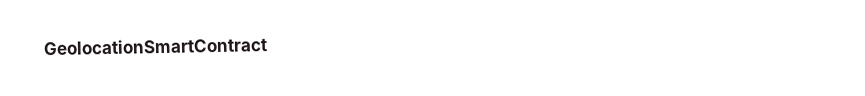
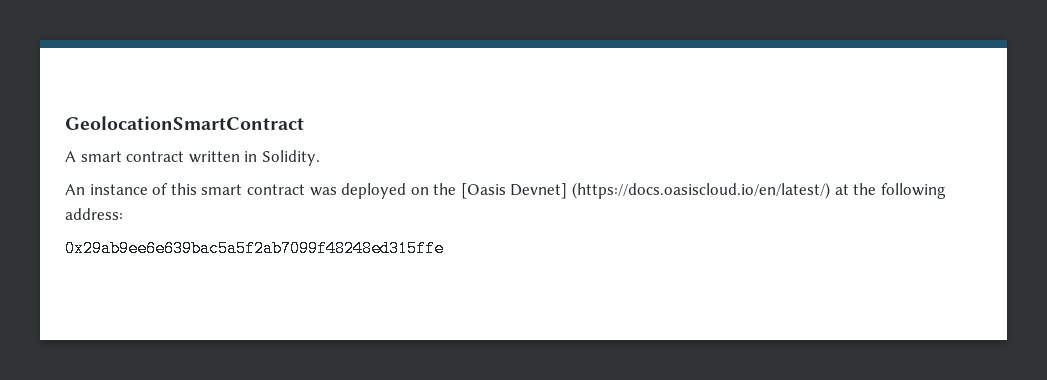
(268, 46) none -> [65,150,320,166] [65,182,946,199] [65,208,123,220] [65,240,444,257] // A smart contract written in Solidity. // An instance of this smart contract was deployed on the [Oasis Devnet] (https://docs.oasiscloud.io/en/latest/) at the following address: // 0x29ab9ee6e639bac5a5f2ab7099f48248ed315ffe

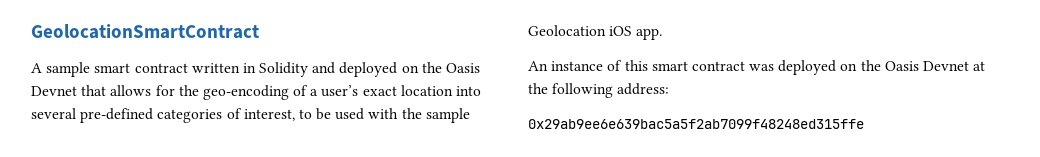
(76, 156) none -> [46,62,91,77] sample
[261,150,320,166] Solidity. -> [259,62,481,77] [31,85,482,100] [31,108,470,123] [528,25,663,40] Solidity and deployed on the Oasis Devnet that allows for the geo-encoding of a user’s exact location into several pre-defined categories of interest, to be used with the sample Geolocation iOS app.
[460,182,831,199] [Oasis Devnet] (https://docs.oasiscloud.io/en/latest/) -> [884,61,970,71] Oasis Devnet

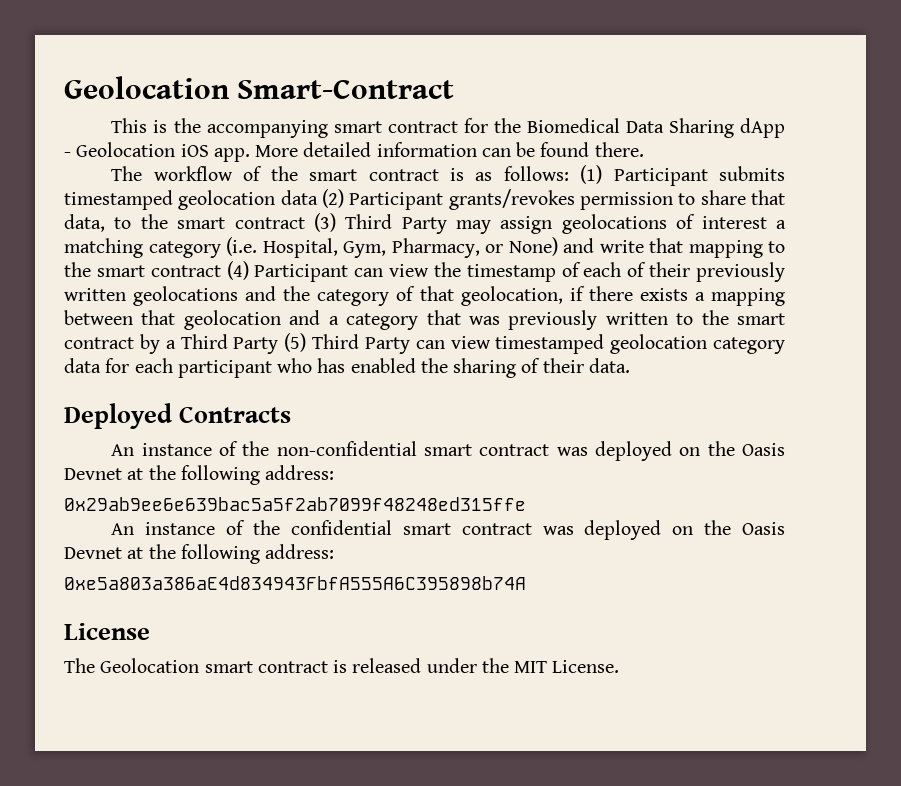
[31,24,259,39] [31,62,481,77] [31,85,482,100] [31,108,470,123] [528,25,663,40] [528,60,648,71] GeolocationSmartContract // A sample smart contract written in Solidity and deployed on the Oasis Devnet that allows for the geo-encoding of a user’s exact location into several pre-defined categories of interest, to be used with the sample Geolocation iOS app. // An instance of this -> [64,76,455,99] [111,118,785,138] [64,142,644,162] [111,165,785,186] [64,189,786,210] [64,213,786,234] [64,237,785,258] [64,261,785,282] [64,286,785,306] [64,310,785,330] [64,333,785,354] [64,358,630,378] [64,403,292,429] [111,441,417,456] Geolocation Smart-Contract // This is the accompanying smart contract for the Biomedical Data Sharing dApp - Geolocation iOS app. More detailed information can be found there. // The workflow of the smart contract is as follows: (1) Participant submits timestamped geolocation data (2) Participant grants/revokes permission to share that data, to the smart contract (3) Third Party may assign geolocations of interest a matching category (i.e. Hospital, Gym, Pharmacy, or None) and write that mapping to the smart contract (4) Participant can view the timestamp of each of their previously written geolocations and the category of that geolocation, if there exists a mapping between that geolocation and a category that was previously written to the smart contract by a Third Party (5) Third Party can view timestamped geolocation category data for each participant who has enabled the sharing of their data. // Deployed Contracts // An instance of the non-confidential
(864, 124) none -> [111,520,786,540] [64,544,335,564] [64,576,526,590] [64,623,150,640] [64,658,620,673] // An instance of the confidential smart contract was deployed on the Oasis Devnet at the following address: // 0xe5a803a386aE4d834943FbfA555A6C395898b74A // License // The Geolocation smart contract is released under the MIT License.

